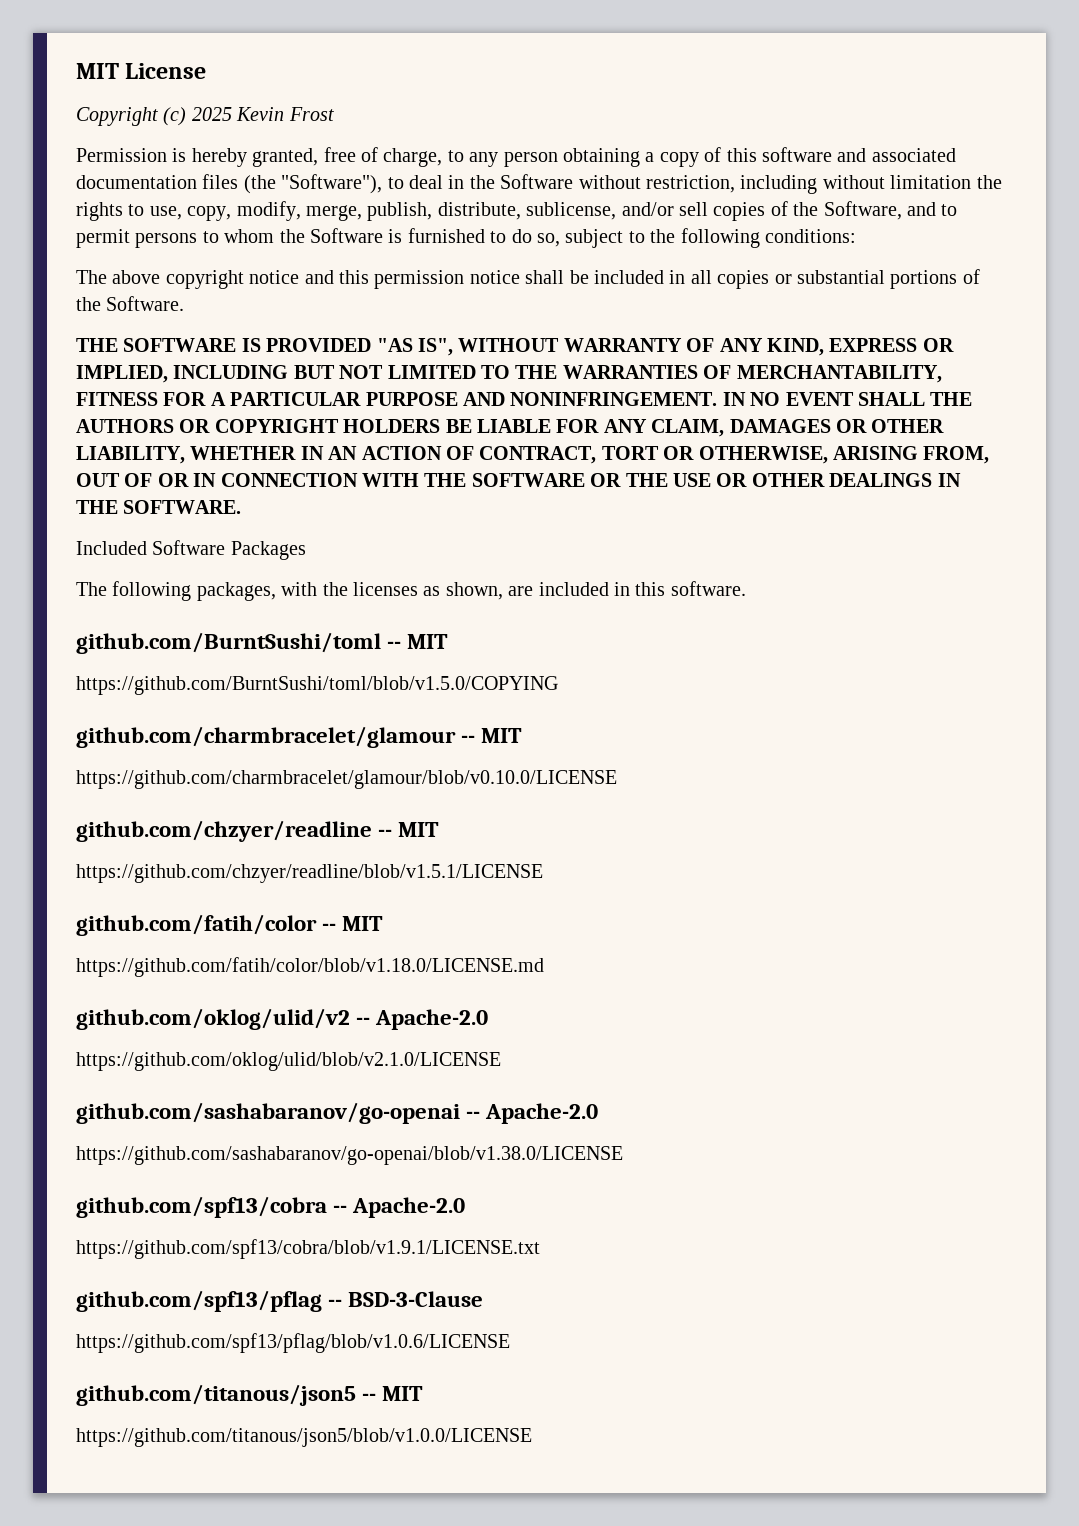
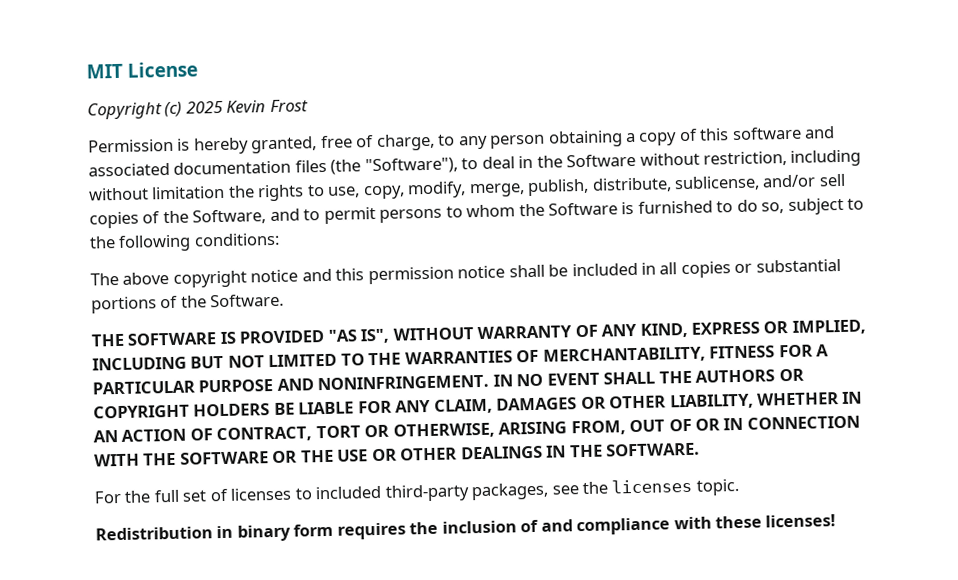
[76,540,306,560] [76,581,746,601] [76,632,449,654] [76,676,558,695] [76,726,523,748] [76,770,617,789] [76,820,440,842] [76,864,543,883] [76,914,384,936] [76,957,544,977] [76,1008,489,1030] [76,1052,501,1071] [76,1102,599,1124] [76,1146,623,1165] [76,1196,466,1218] [76,1239,540,1259] [76,1290,484,1312] [76,1333,510,1353] [76,1384,424,1406] [76,1428,532,1447] Included Software Packages // The following packages, with the licenses as shown, are included in this software. // github.com/BurntSushi/toml -- MIT // https://github.com/BurntSushi/toml/blob/v1.5.0/COPYING // github.com/charmbracelet/glamour -- MIT // https://github.com/charmbracelet/glamour/blob/v0.10.0/LICENSE // github.com/chzyer/readline -- MIT // https://github.com/chzyer/readline/blob/v1.5.1/LICENSE // github.com/fatih/color -- MIT // https://github.com/fatih/color/blob/v1.18.0/LICENSE.md // github.com/oklog/ulid/v2 -- Apache-2.0 // https://github.com/oklog/ulid/blob/v2.1.0/LICENSE // github.com/sashabaranov/go-openai -- Apache-2.0 // https://github.com/sashabaranov/go-openai/blob/v1.38.0/LICENSE // github.com/spf13/cobra -- Apache-2.0 // https://github.com/spf13/cobra/blob/v1.9.1/LICENSE.txt // github.com/spf13/pflag -- BSD-3-Clause // https://github.com/spf13/pflag/blob/v1.0.6/LICENSE // github.com/titanous/json5 -- MIT // https://github.com/titanous/json5/blob/v1.0.0/LICENSE -> [94,478,740,504] [95,514,837,542] For the full set of licenses to included third-party packages, see the licenses topic. // Redistribution in binary form requires the inclusion of and compliance with these licenses!

